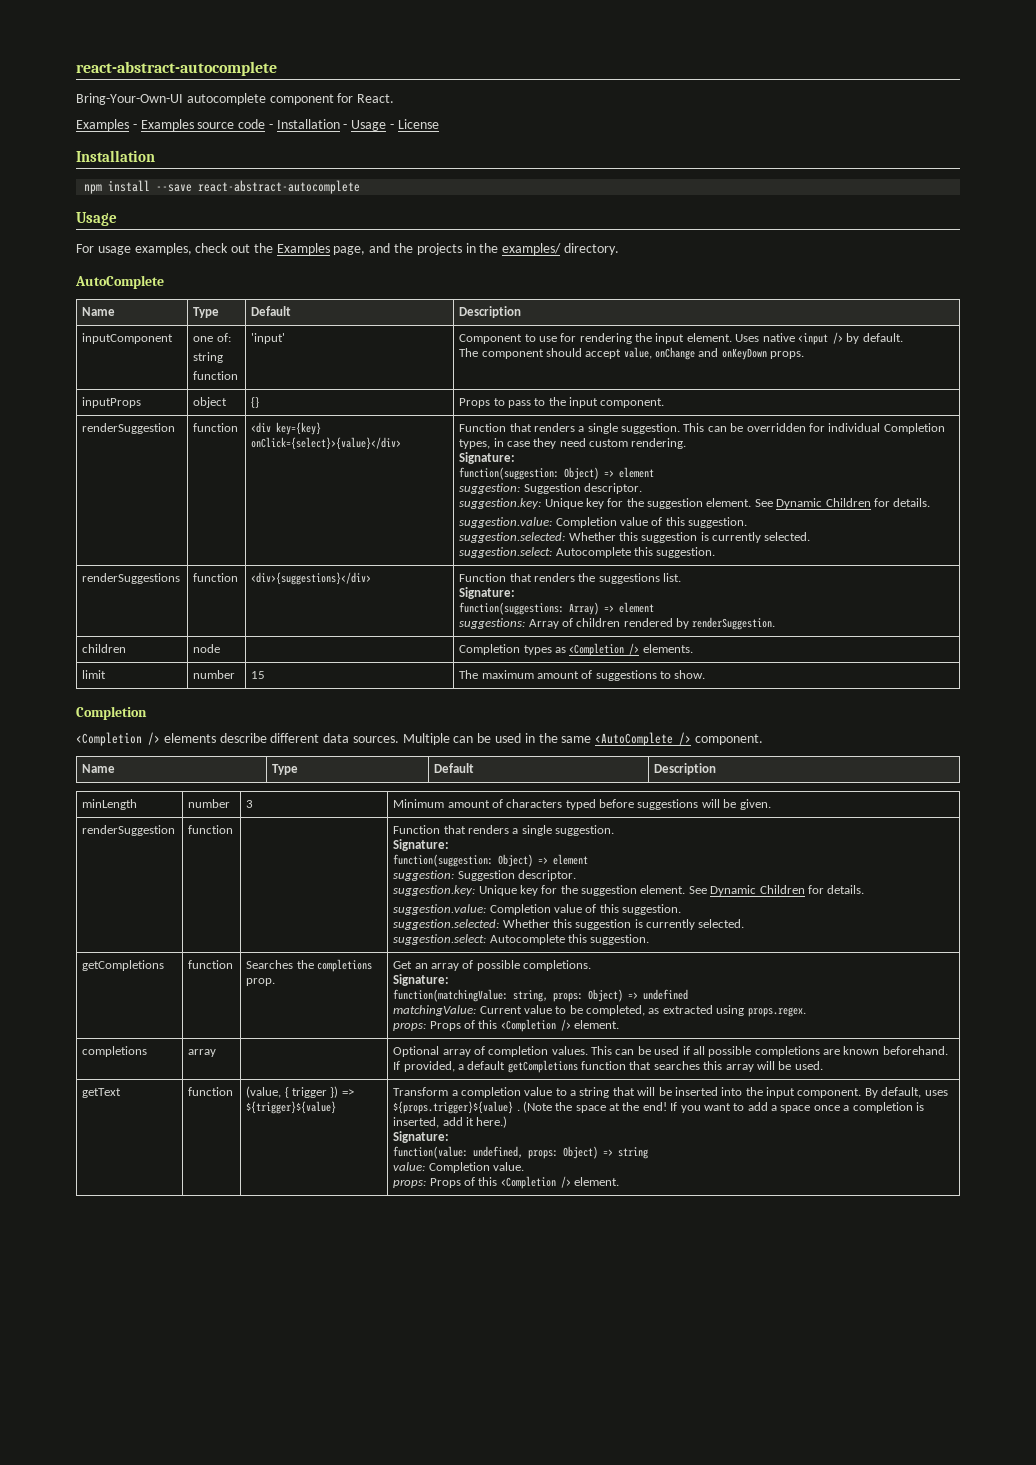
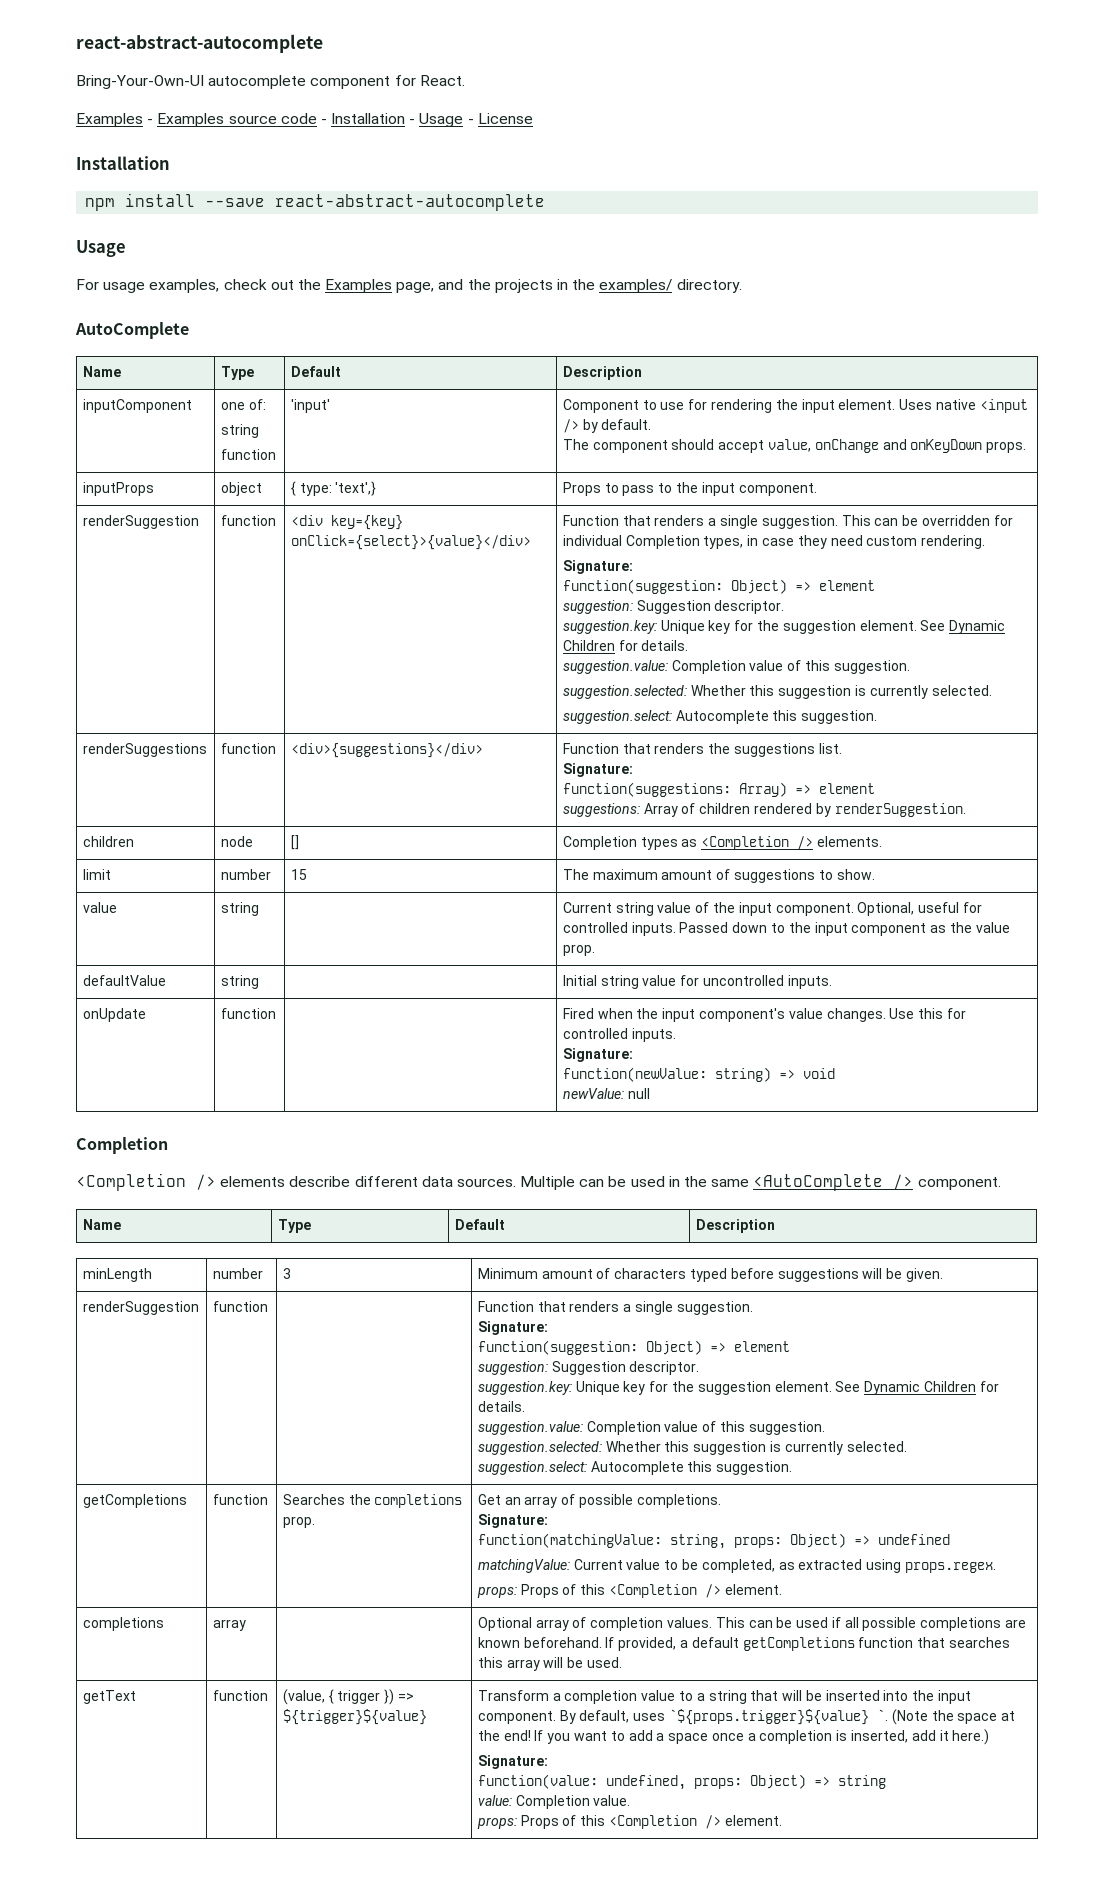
[251,397,260,408] {} -> [290,481,377,496] { type: 'text',}
(221, 648) none -> [290,835,299,850] []
(706, 674) none -> [82,902,117,913] [220,902,259,916] [562,902,982,916] [562,922,1010,936] [562,944,595,956] [82,975,166,986] [220,975,259,989] [562,975,832,989] [82,1008,146,1022] [220,1008,276,1019] [562,1008,966,1022] [562,1028,676,1042] [562,1048,633,1062] [562,1067,835,1082] [562,1088,650,1099] // value | string | | Current string value of the input component. Optional, useful for controlled inputs. Passed down to the input component as the value prop. // defaultValue | string | | Initial string value for uncontrolled inputs. // onUpdate | function | | Fired when the input component's value changes. Use this for controlled inputs. // Signature: // function(newValue: string) => void // newValue: null
[393,1101,520,1114] ${props.trigger}${value} . -> [669,1709,889,1725] `${props.trigger}${value} `.

